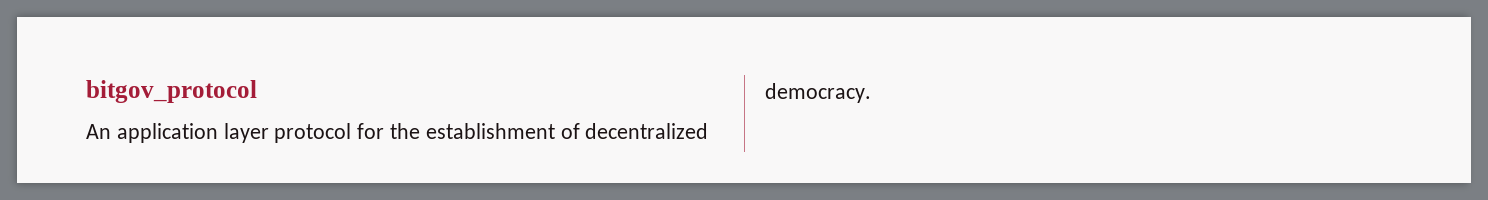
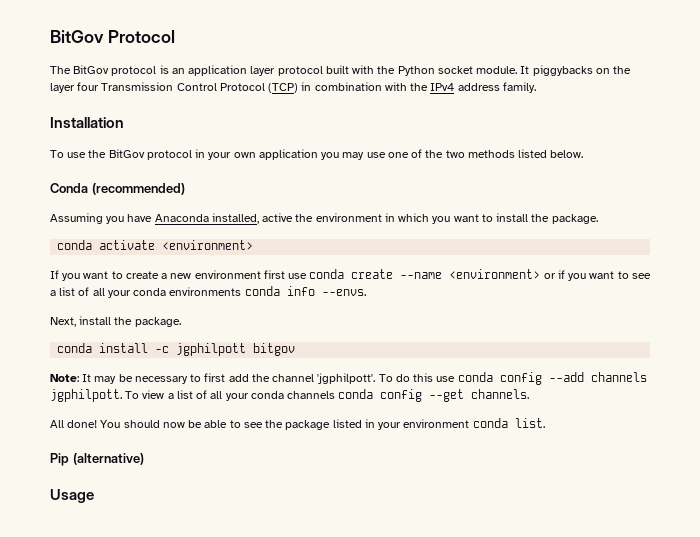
[86,80,257,103] [86,123,709,143] [765,83,871,103] bitgov_protocol // An application layer protocol for the establishment of decentralized democracy. -> [50,30,175,43] [50,65,632,76] [50,82,536,93] [50,117,124,128] [50,149,584,160] [50,183,185,195] [50,213,598,224] [57,240,254,250] [50,269,651,281] [50,286,366,298] [50,316,181,327] [57,343,296,356] [50,372,647,385] [50,389,530,402] [50,418,545,430] [50,453,144,466] [50,489,94,503] BitGov Protocol // The BitGov protocol is an application layer protocol built with the Python socket module. It piggybacks on the layer four Transmission Control Protocol (TCP) in combination with the IPv4 address family. // Installation // To use the BitGov protocol in your own application you may use one of the two methods listed below. // Conda (recommended) // Assuming you have Anaconda installed, active the environment in which you want to install the package. // conda activate <environment> // If you want to create a new environment first use conda create --name <environment> or if you want to see a list of all your conda environments conda info --envs. // Next, install the package. // conda install -c jgphilpott bitgov // Note: It may be necessary to first add the channel 'jgphilpott'. To do this use conda config --add channels jgphilpott. To view a list of all your conda channels conda config --get channels. // All done! You should now be able to see the package listed in your environment conda list. // Pip (alternative) // Usage

